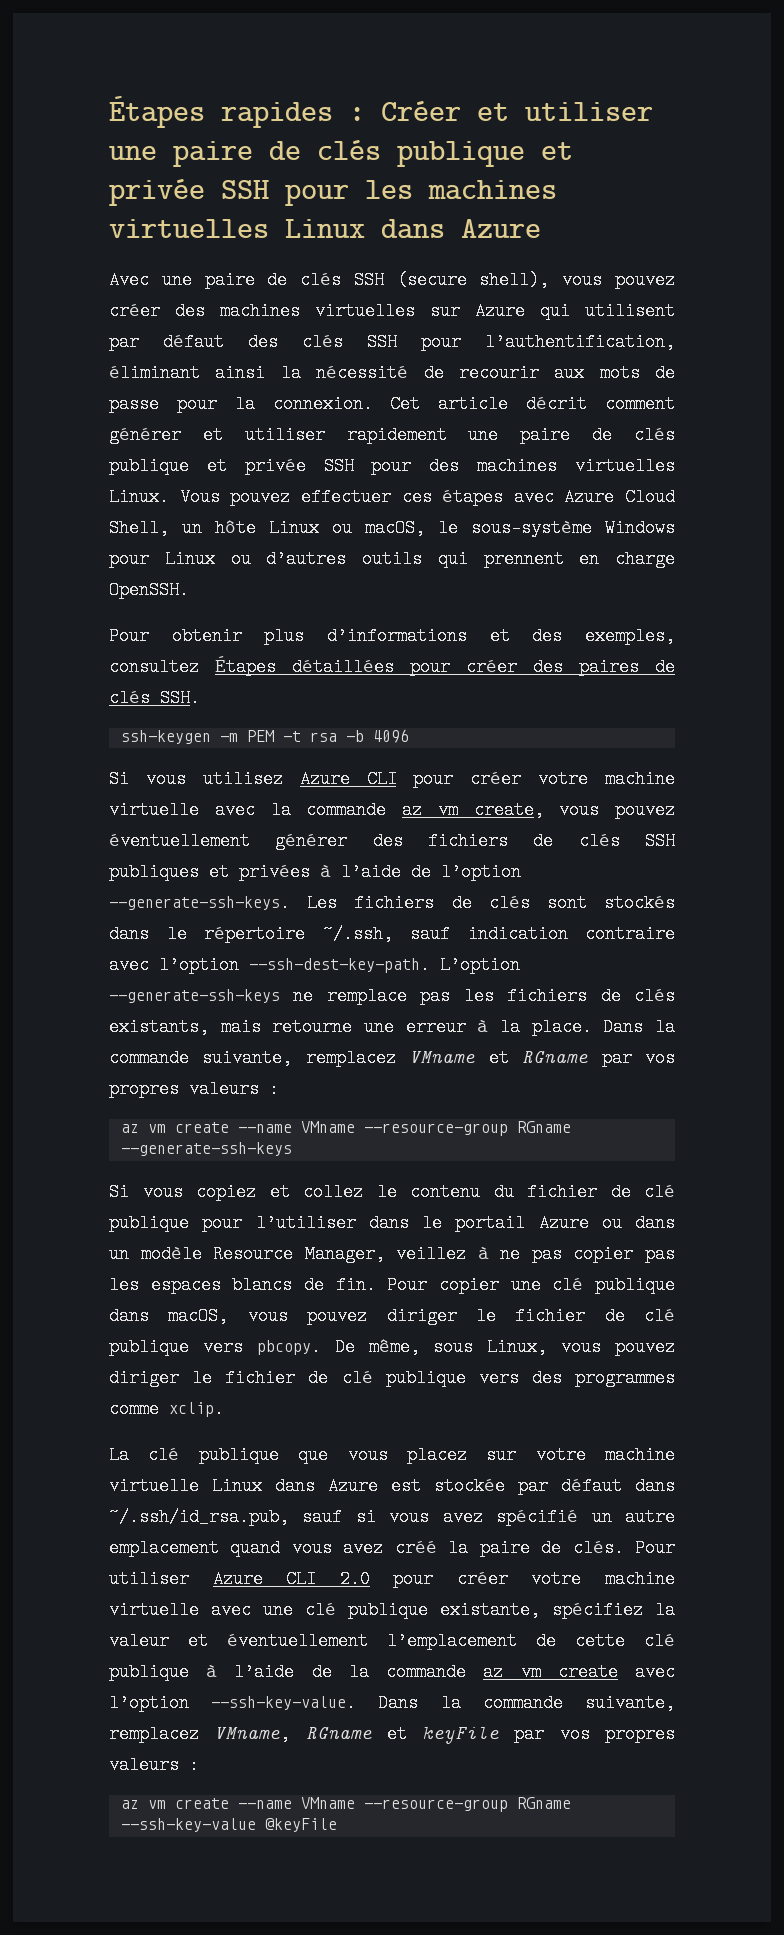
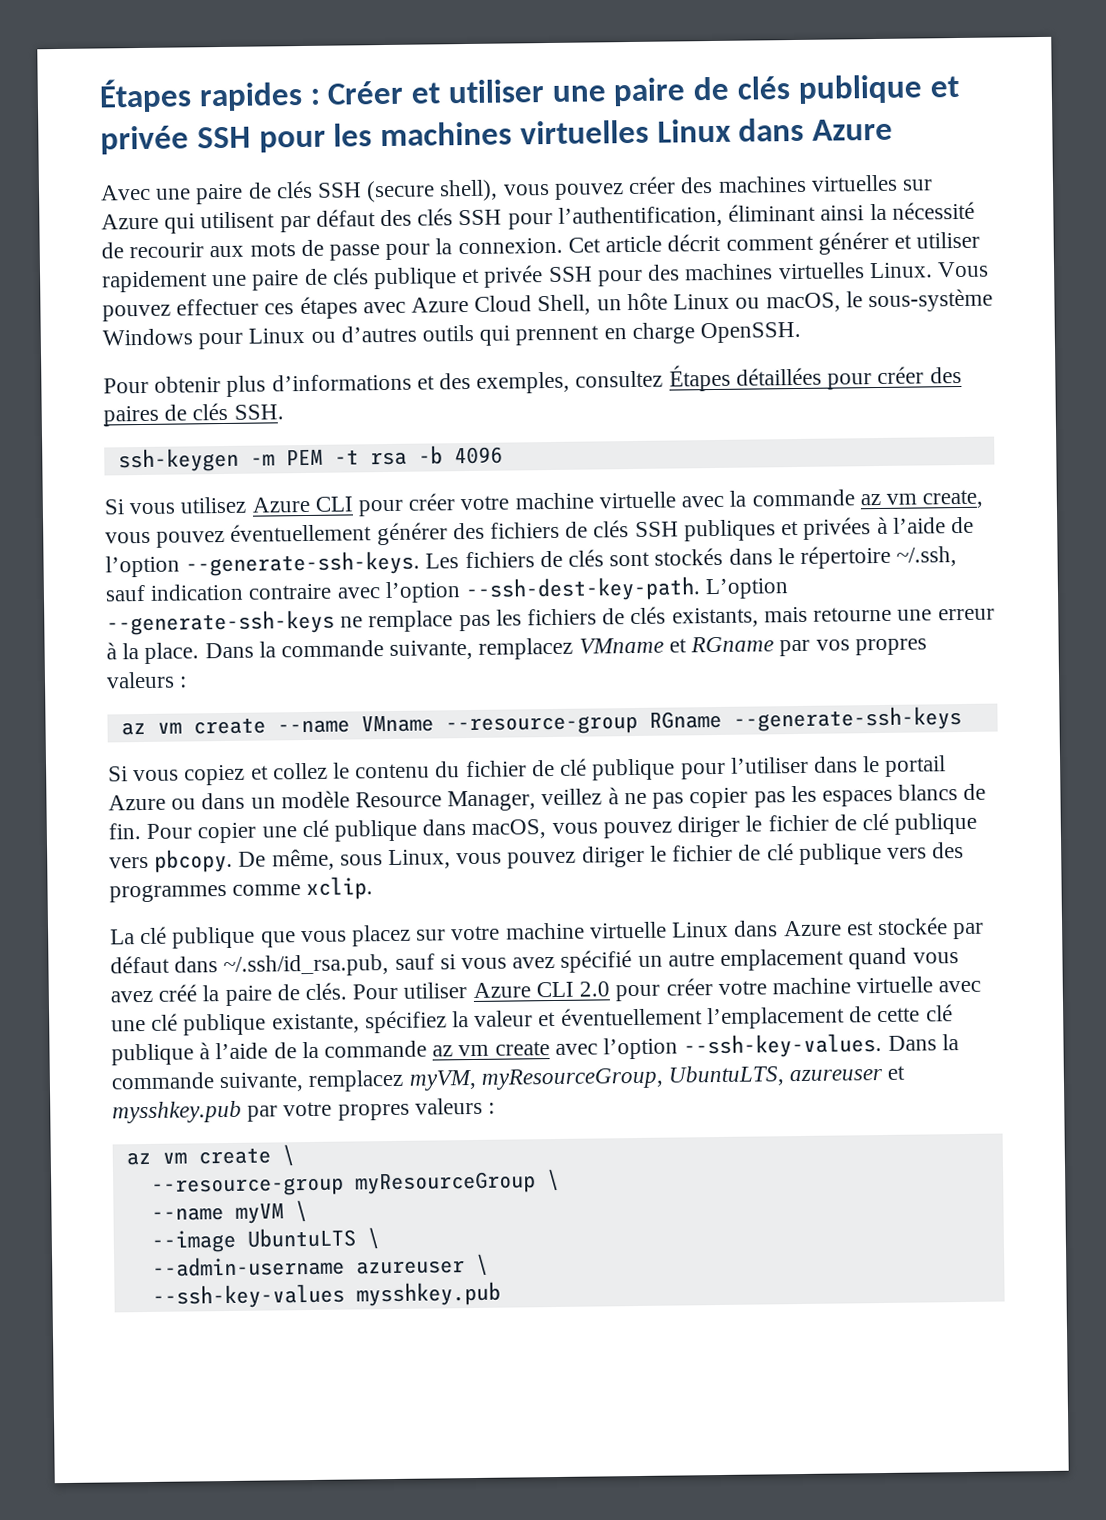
[211,1694,675,1712] [109,1725,675,1744] [109,1756,199,1774] [120,1797,571,1812] [120,1818,337,1832] --ssh-key-value. Dans la commande suivante, remplacez VMname, RGname et keyFile par vos propres valeurs : // az vm create --name VMname --resource-group RGname --ssh-key-value @keyFile -> [683,1032,959,1059] [111,1065,906,1093] [112,1097,496,1124] [125,1144,295,1167] [150,1168,560,1197] [150,1200,308,1224] [150,1227,380,1253] [151,1253,489,1277] [151,1281,501,1309] --ssh-key-values. Dans la commande suivante, remplacez myVM, myResourceGroup, UbuntuLTS, azureuser et mysshkey.pub par votre propres valeurs : // az vm create \ // --resource-group myResourceGroup \ // --name myVM \ // --image UbuntuLTS \ // --admin-username azureuser \ // --ssh-key-values mysshkey.pub

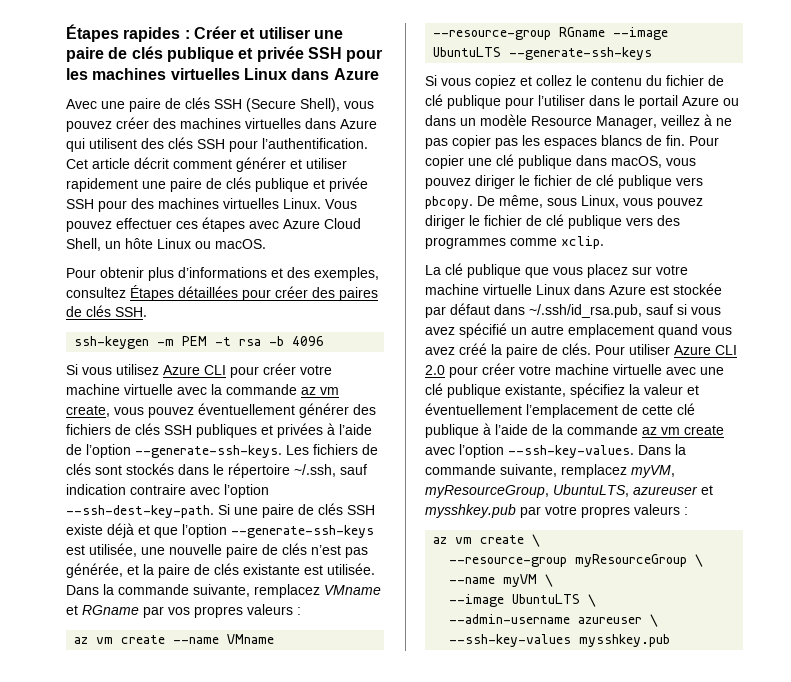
[366,179,499,203] (secure shell), -> [246,98,340,112] (Secure Shell),
[901,179,933,191] sur -> [305,118,336,129] dans
[279,209,376,233] par défaut -> (137, 143) none
[557,201,975,228] [101,237,563,261] l’authentification, éliminant ainsi la nécessité de recourir aux mots de passe pour la connexion. -> [262,138,368,149] l’authentification.
[765,288,993,313] [102,321,802,350] macOS, le sous-système Windows pour Linux ou d’autres outils qui prennent en charge OpenSSH. -> [215,239,266,249] macOS.
[705,578,790,600] [106,606,995,636] [106,642,200,664] L’option --generate-ssh-keys ne remplace pas les fichiers de clés existants, mais retourne une erreur à la place. -> [218,503,375,518] [66,523,374,538] [66,543,368,558] [66,563,375,578] Si une paire de clés SSH existe déjà et que l’option --generate-ssh-keys est utilisée, une nouvelle paire de clés n’est pas générée, et la paire de clés existante est utilisée.
(722, 719) none -> [613,27,669,40] [433,47,502,57] --image UbuntuLTS

